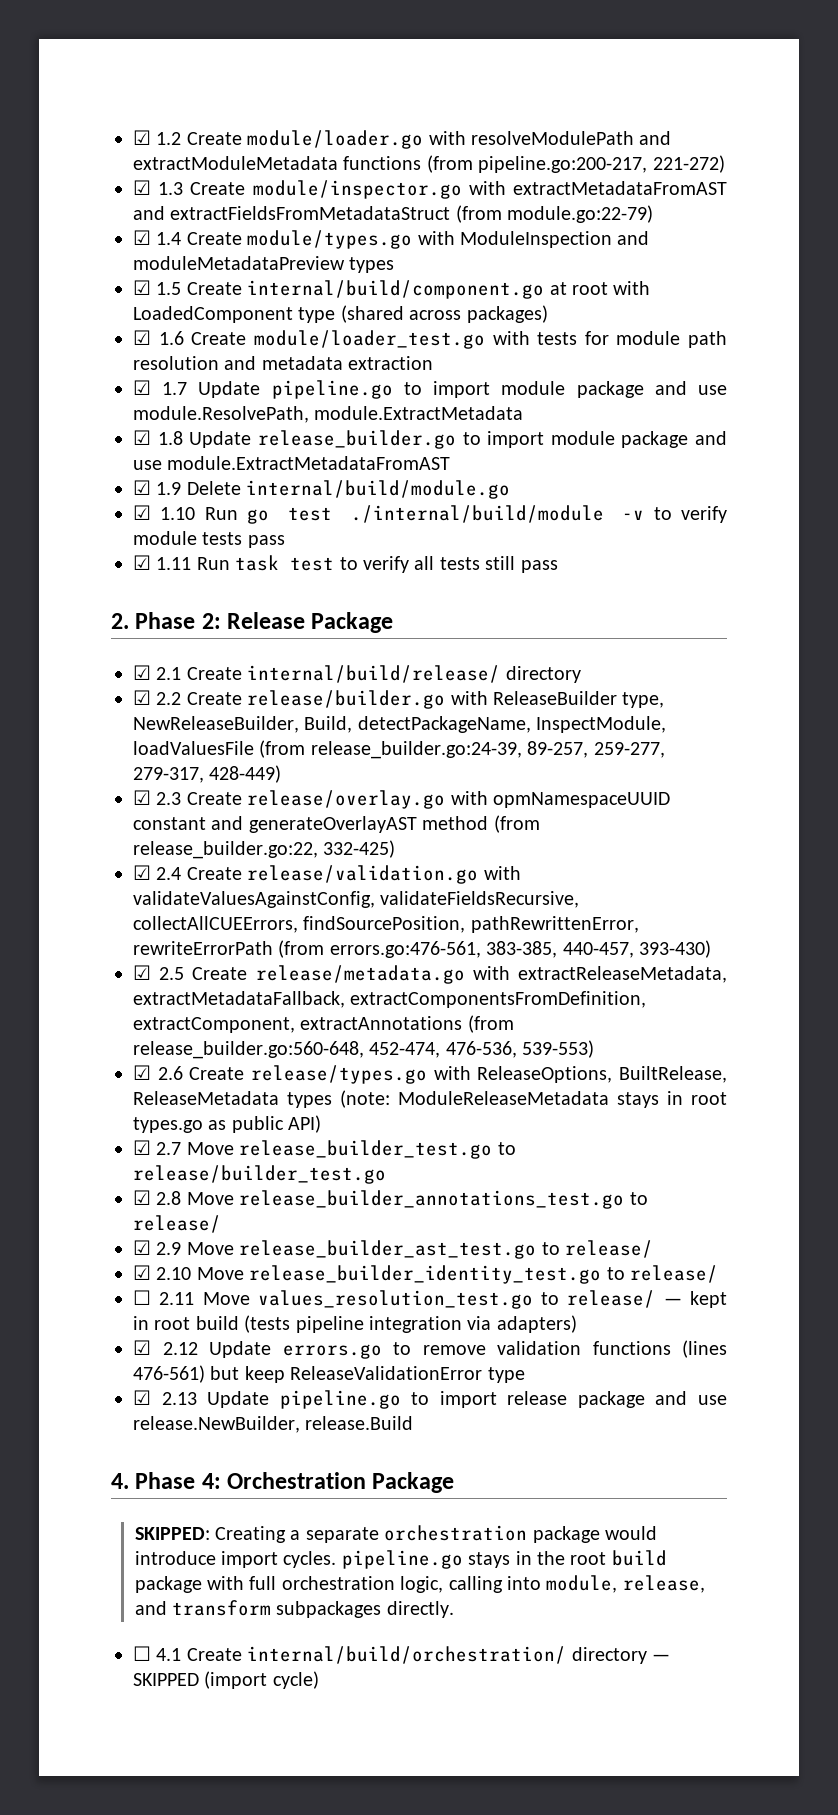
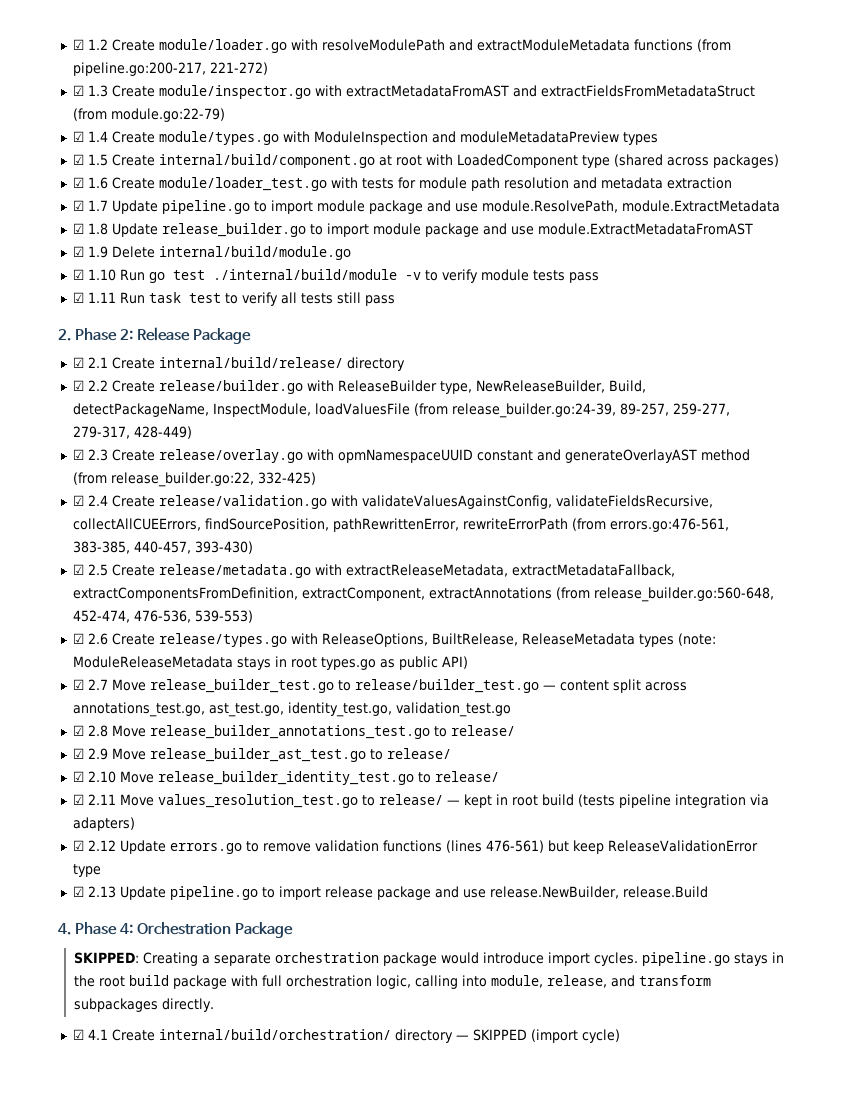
(386, 1174) none -> [542,679,687,693] [72,702,511,717] — content split across annotations_test.go, ast_test.go, identity_test.go, validation_test.go
[133,1290,151,1305] ☐ -> [72,794,84,805] ☑
[133,1646,151,1661] ☐ -> [72,1029,84,1040] ☑

